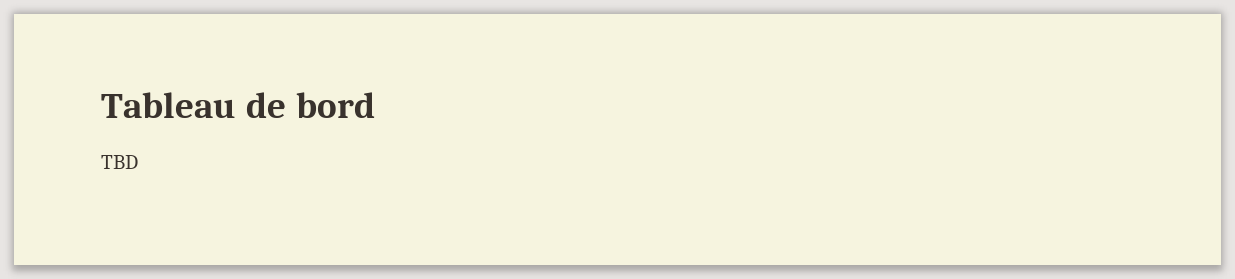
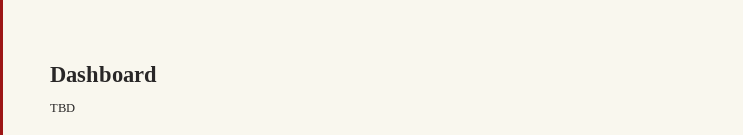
[101,92,375,118] Tableau de bord -> [50,66,157,82] Dashboard

